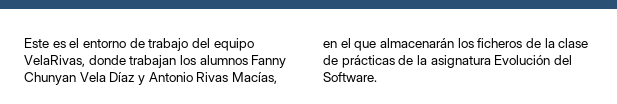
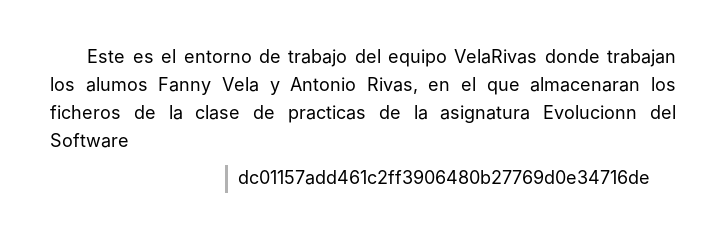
[24,55,85,67] VelaRivas, -> [454,49,538,64] VelaRivas
[199,55,287,68] [24,72,277,85] alumnos Fanny Chunyan Vela Díaz y Antonio Rivas Macías, -> [85,77,418,95] alumos Fanny Vela y Antonio Rivas,
[379,38,454,48] almacenarán -> [530,77,641,92] almacenaran
[341,55,395,68] prácticas -> [288,105,366,123] practicas
[494,55,572,65] [323,72,377,82] Evolución del Software. -> [543,105,676,119] [50,133,129,148] [237,169,650,185] Evolucionn del Software // dc01157add461c2ff3906480b27769d0e34716de

